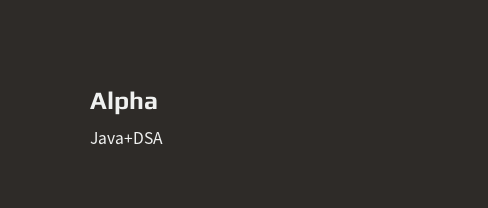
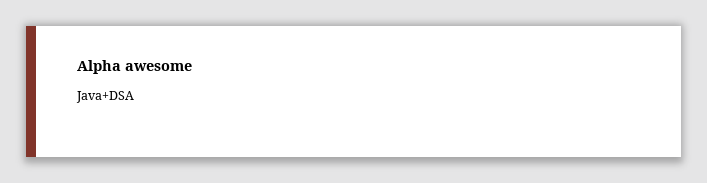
(158, 103) none -> [125,63,192,71] awesome

